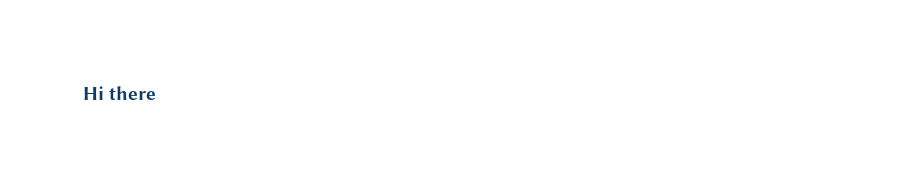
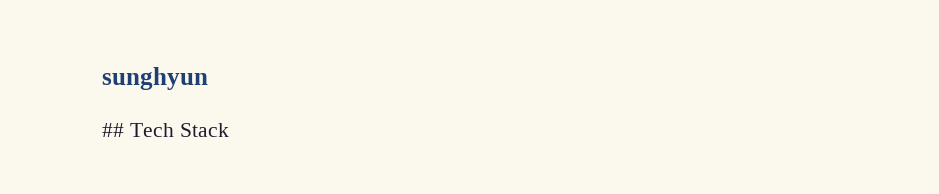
[83,86,157,100] Hi there -> [102,67,208,90] [102,123,229,137] sunghyun // ## Tech Stack

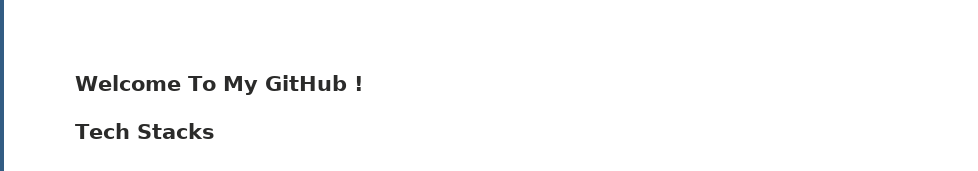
[102,67,208,90] [102,123,229,137] sunghyun // ## Tech Stack -> [75,75,364,95] [75,123,215,139] Welcome To My GitHub ! // Tech Stacks

